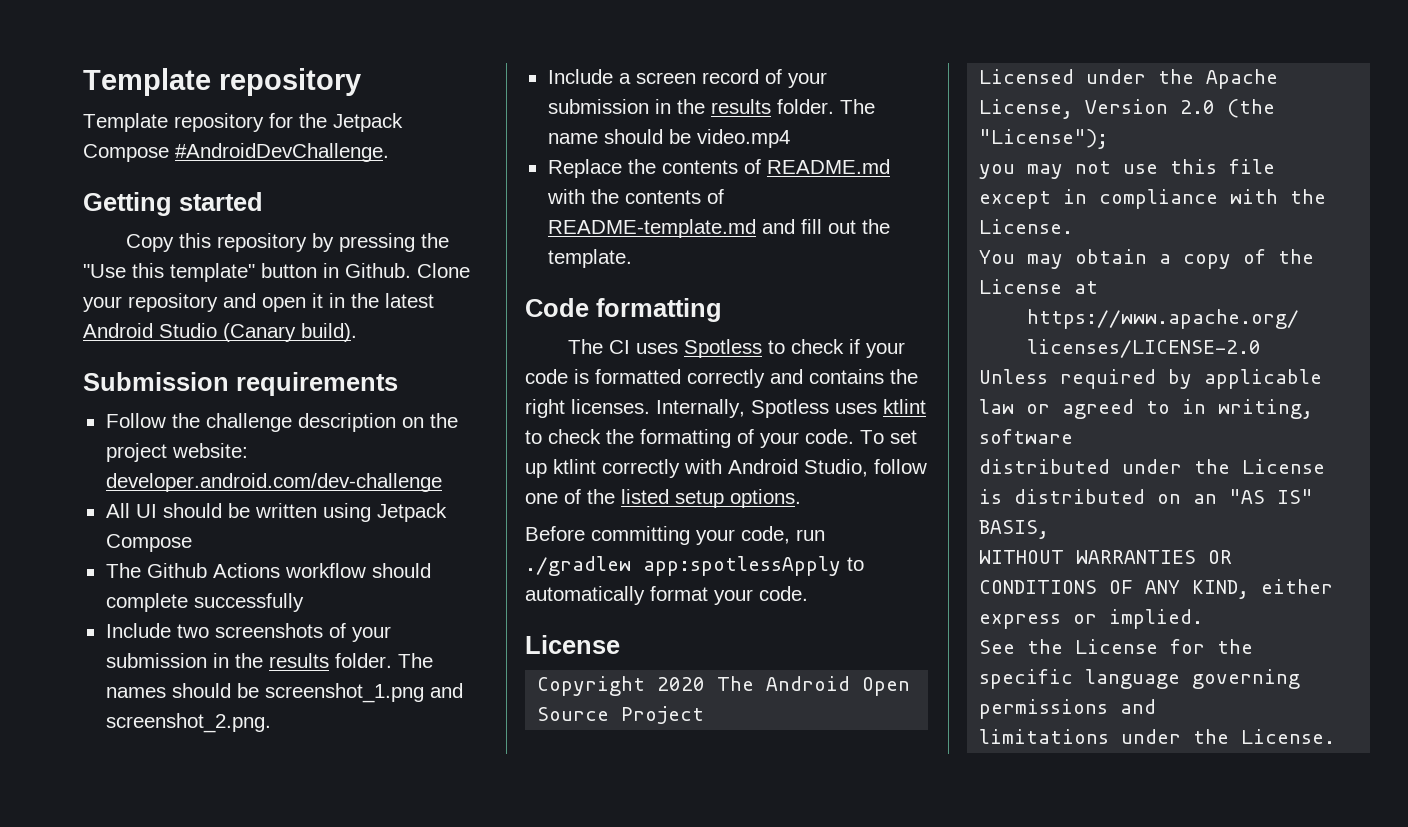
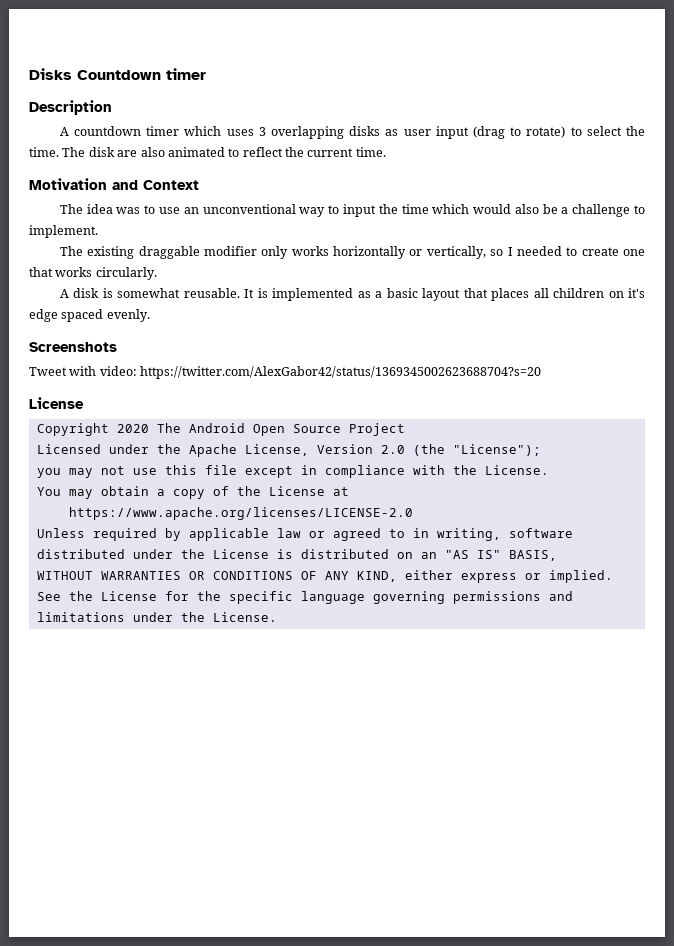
[83,68,361,96] [83,113,403,132] [83,143,389,162] [83,192,263,216] [125,233,449,252] [83,263,470,282] [83,293,434,312] [83,323,357,342] [83,372,398,396] [105,413,458,432] [105,443,248,462] [105,473,442,492] [105,503,447,522] [105,534,192,552] [105,563,431,578] [105,593,304,612] [105,623,391,642] [105,653,433,668] [105,683,463,703] [105,713,271,733] [547,69,827,88] [547,99,875,114] [547,129,790,148] [547,159,890,178] [546,189,724,204] [547,219,890,238] [547,249,632,268] [525,298,722,322] [567,339,905,358] [525,369,918,388] [525,399,926,418] [525,429,917,448] [525,459,927,478] [525,489,801,508] [525,526,825,545] [525,556,864,576] [525,586,808,605] Template repository // Template repository for the Jetpack Compose #AndroidDevChallenge. // Getting started // Copy this repository by pressing the "Use this template" button in Github. Clone your repository and open it in the latest Android Studio (Canary build). // Submission requirements // Follow the challenge description on the project website: developer.android.com/dev-challenge // All UI should be written using Jetpack Compose // The Github Actions workflow should complete successfully // Include two screenshots of your submission in the results folder. The names should be screenshot_1.png and screenshot_2.png. // Include a screen record of your submission in the results folder. The name should be video.mp4 // Replace the contents of README.md with the contents of README-template.md and fill out the template. // Code formatting // The CI uses Spotless to check if your code is formatted correctly and contains the right licenses. Internally, Spotless uses ktlint to check the formatting of your code. To set up ktlint correctly with Android Studio, follow one of the listed setup options. // Before committing your code, run ./gradlew app:spotlessApply to automatically format your code. -> [29,68,206,80] [29,100,112,115] [59,126,645,139] [29,147,386,157] [29,178,199,190] [59,204,645,217] [29,225,98,238] [59,246,645,259] [29,267,157,280] [59,288,645,301] [29,309,150,322] [29,342,117,352] [29,366,542,379] Disks Countdown timer // Description // A countdown timer which uses 3 overlapping disks as user input (drag to rotate) to select the time. The disk are also animated to reflect the current time. // Motivation and Context // The idea was to use an unconventional way to input the time which would also be a challenge to implement. // The existing draggable modifier only works horizontally or vertically, so I needed to create one that works circularly. // A disk is somewhat reusable. It is implemented as a basic layout that places all children on it's edge spaced evenly. // Screenshots // Tweet with video: https://twitter.com/AlexGabor42/status/1369345002623688704?s=20

